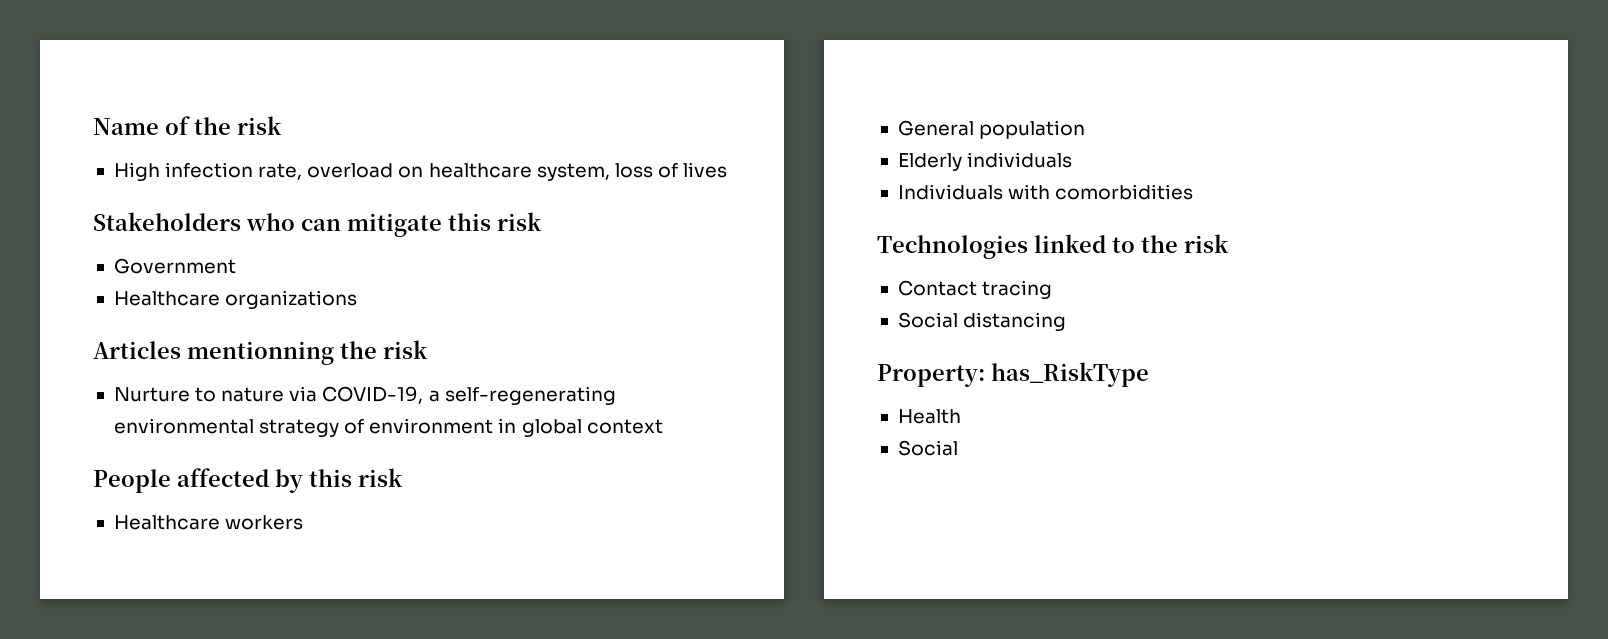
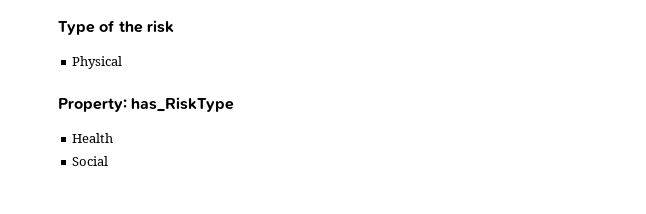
[93,118,159,135] Name -> [58,21,95,35] Type
[113,162,728,181] [93,212,542,237] [113,258,236,274] [113,290,358,309] [93,340,428,365] [113,386,616,405] [113,418,663,437] [93,468,403,493] [113,515,304,530] [897,120,1086,139] [897,152,1073,171] [897,184,1194,200] [877,234,1229,259] [897,280,1053,299] [897,312,1067,331] High infection rate, overload on healthcare system, loss of lives // Stakeholders who can mitigate this risk // Government // Healthcare organizations // Articles mentionning the risk // Nurture to nature via COVID-19, a self-regenerating environmental strategy of environment in global context // People affected by this risk // Healthcare workers // General population // Elderly individuals // Individuals with comorbidities // Technologies linked to the risk // Contact tracing // Social distancing -> [72,56,123,69] Physical

